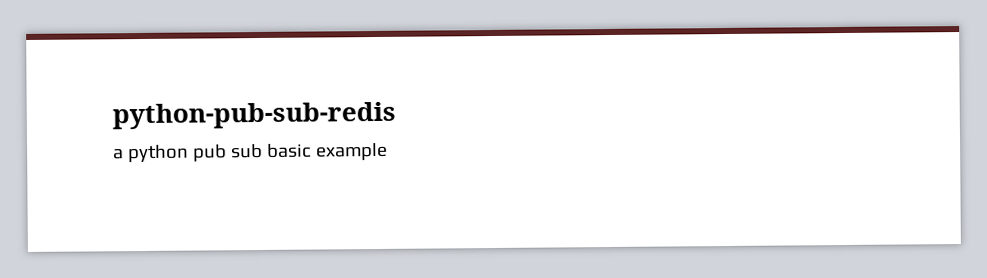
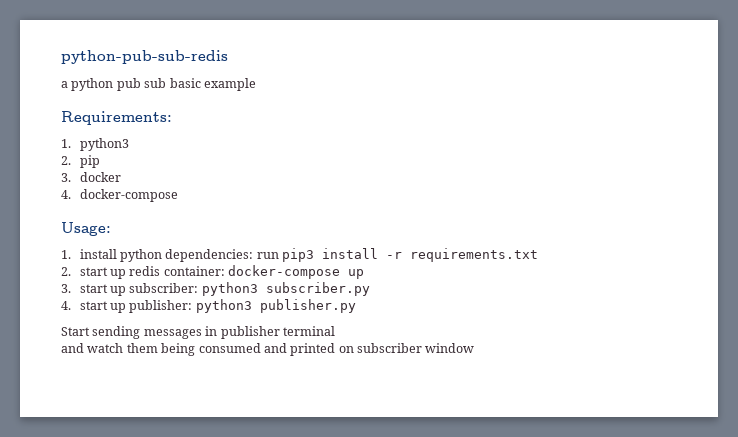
(388, 151) none -> [61,111,172,125] [61,138,129,151] [61,155,100,168] [61,172,121,182] [61,189,178,202] [61,222,111,236] [61,248,539,262] [61,265,365,279] [61,282,370,296] [61,299,356,313] [61,326,335,339] [61,343,475,356] // Requirements: // 1. python3 // 2. pip // 3. docker // 4. docker-compose // Usage: // 1. install python dependencies: run pip3 install -r requirements.txt // 2. start up redis container: docker-compose up // 3. start up subscriber: python3 subscriber.py // 4. start up publisher: python3 publisher.py // Start sending messages in publisher terminal // and watch them being consumed and printed on subscriber window

